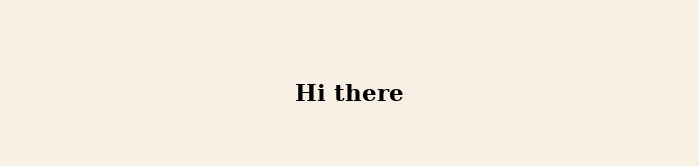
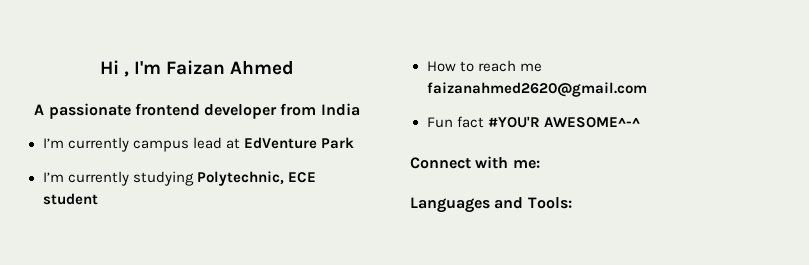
[334,84,404,101] there -> [123,60,295,77] [34,103,360,119] [42,137,354,152] [42,171,316,186] [42,193,98,205] [426,60,542,72] [426,82,647,97] [426,116,640,128] [410,156,540,169] [410,197,572,213] , I'm Faizan Ahmed // A passionate frontend developer from India // I’m currently campus lead at EdVenture Park // I’m currently studying Polytechnic, ECE student // How to reach me faizanahmed2620@gmail.com // Fun fact #YOU'R AWESOME^-^ // Connect with me: // Languages and Tools:

